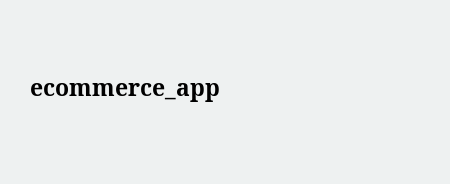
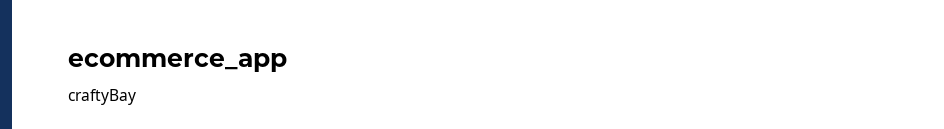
(220, 92) none -> [68,89,136,105] // craftyBay

